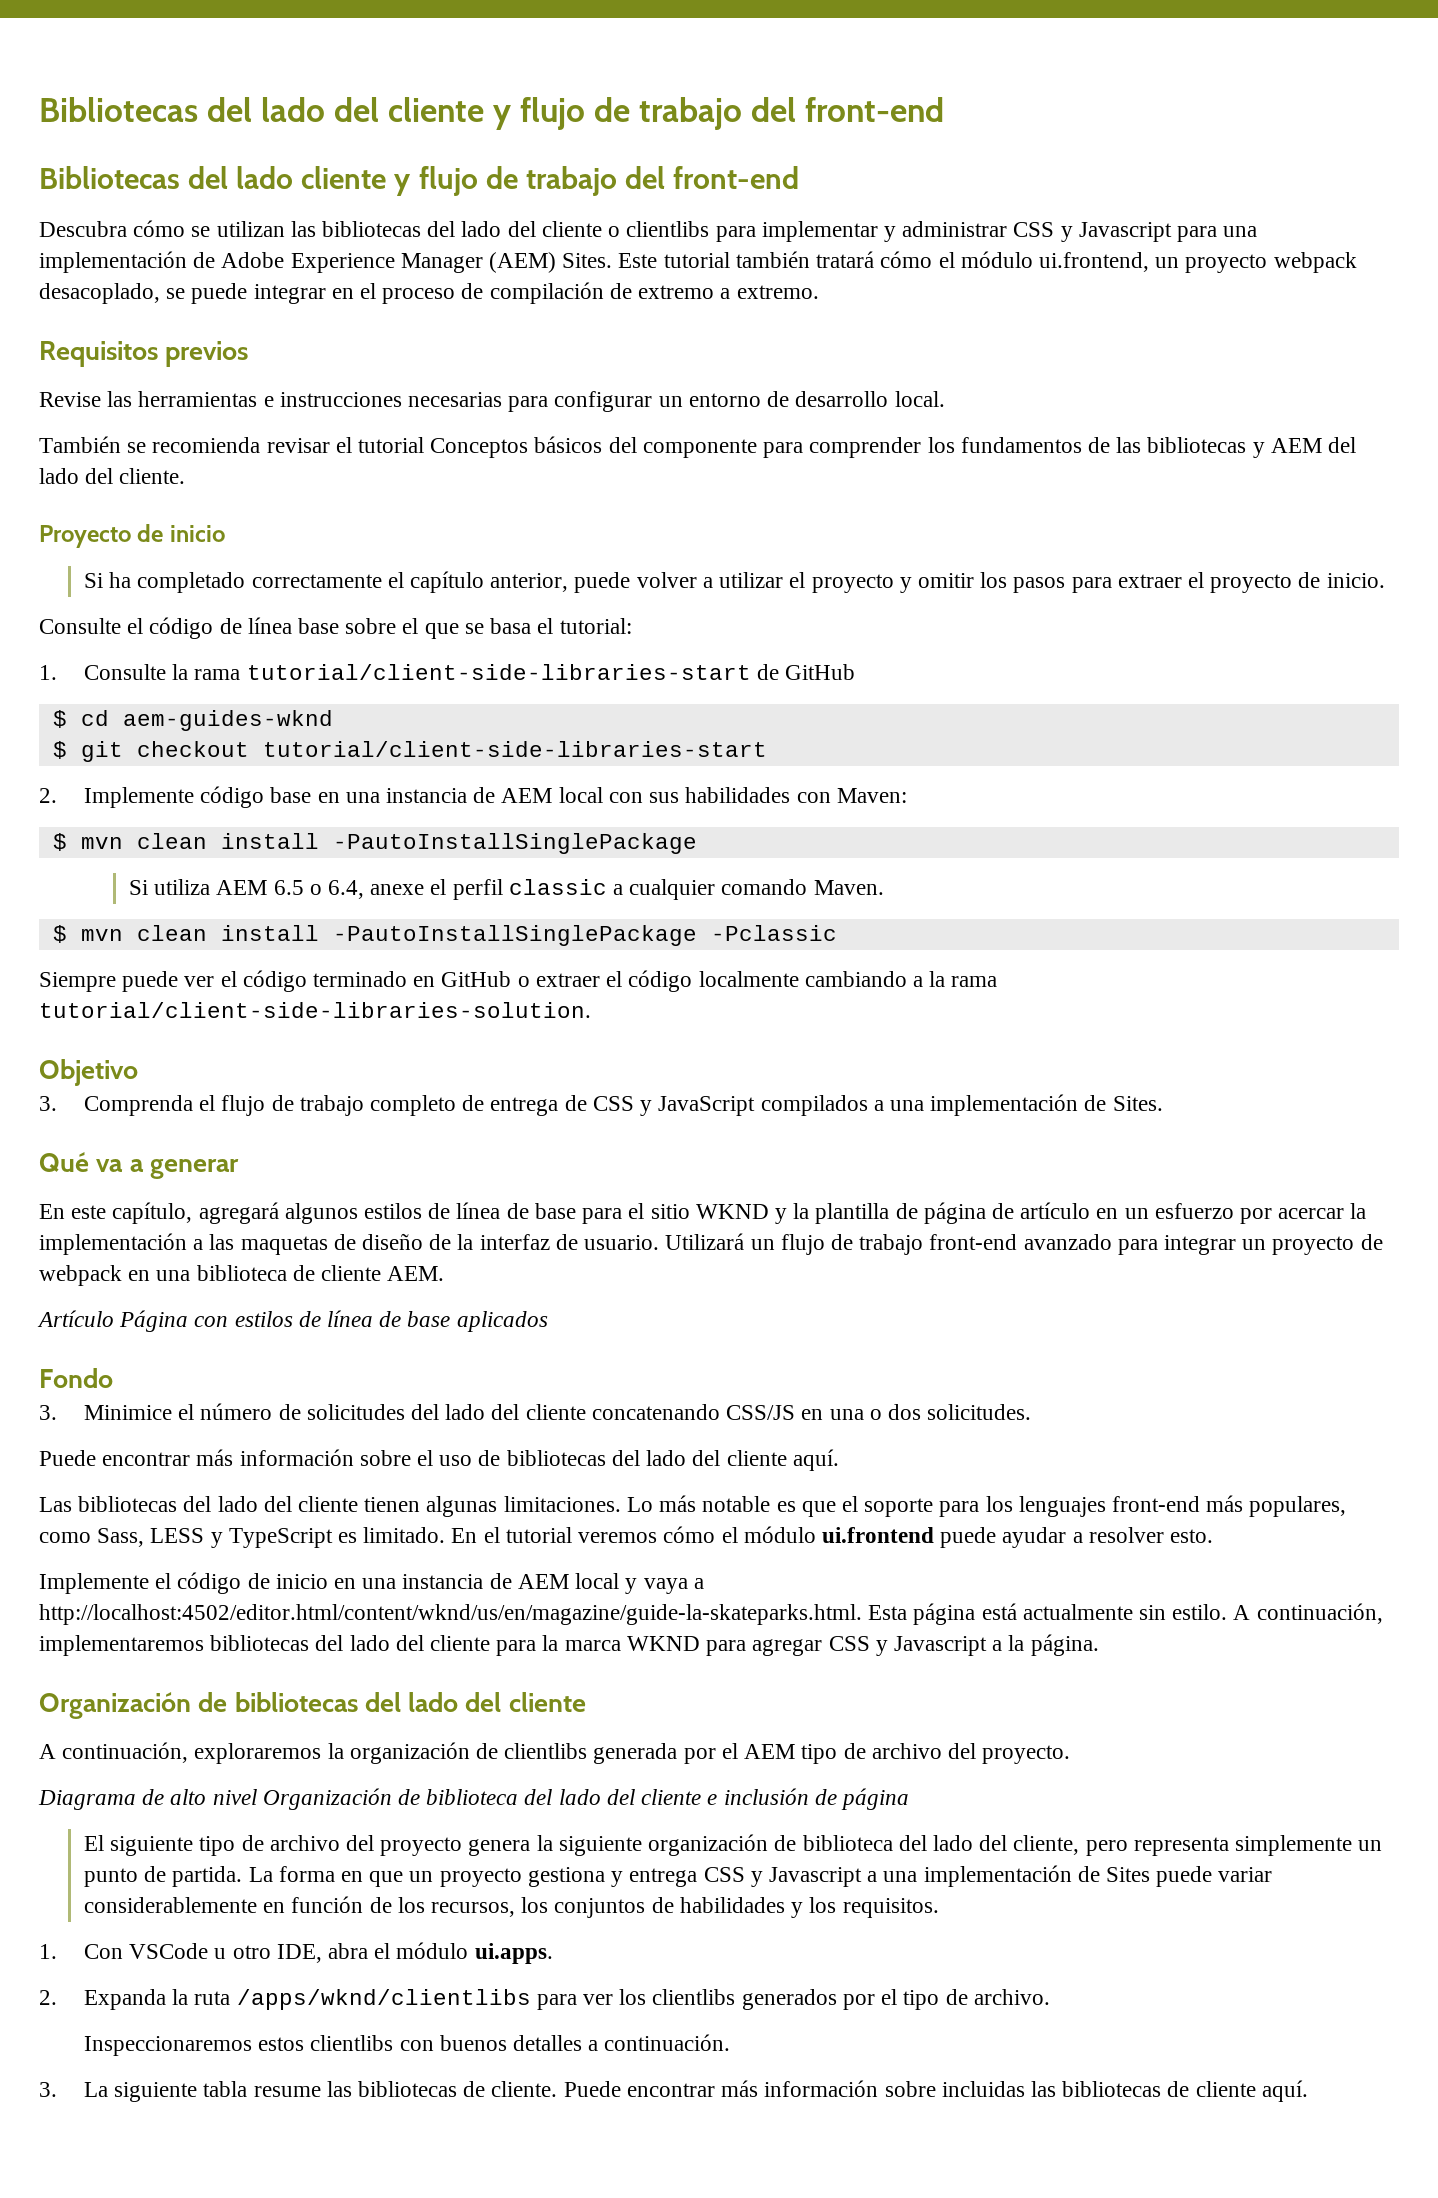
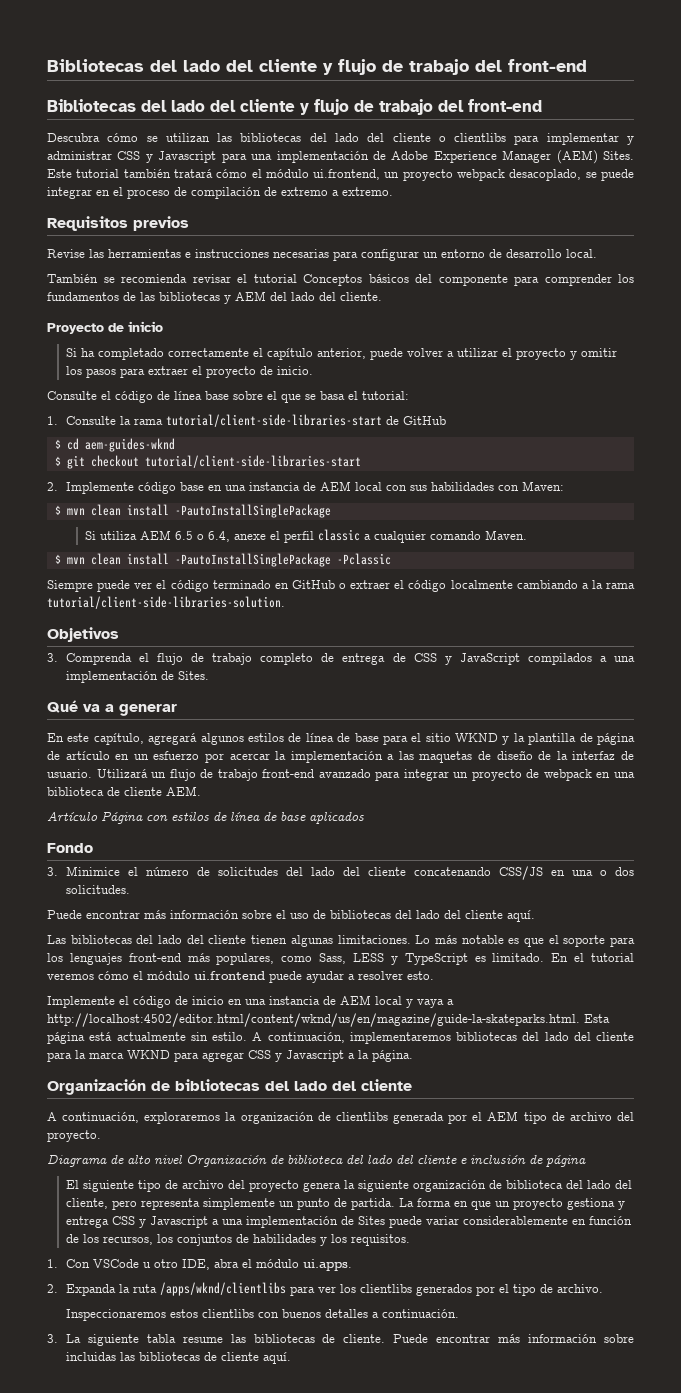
(294, 177) none -> [210,100,236,112] del
[39,1059,138,1086] Objetivo -> [47,627,119,642] Objetivos

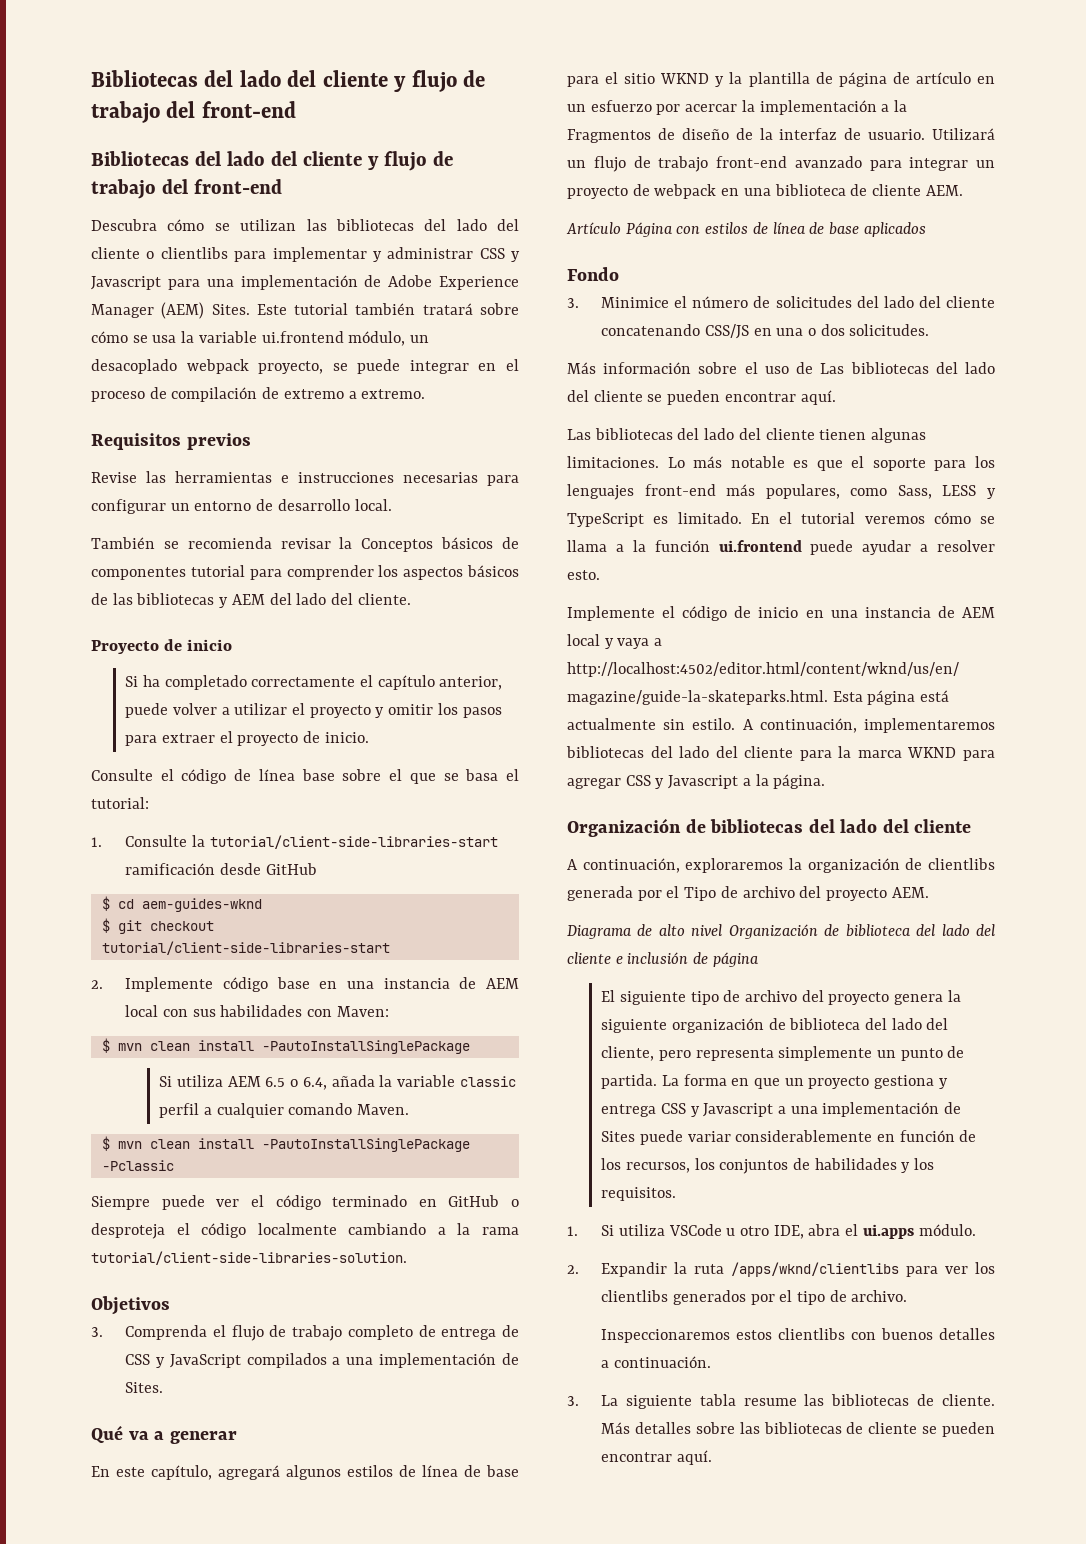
[216,169,582,181] cómo el módulo ui.frontend, un proyecto webpack desacoplado, -> [479,303,519,315] [91,331,430,346] [91,359,324,374] sobre cómo se usa la variable ui.frontend módulo, un desacoplado webpack proyecto,
[237,274,508,286] el tutorial Conceptos básicos del componente -> [339,537,519,552] [91,565,245,580] la Conceptos básicos de componentes tutorial
[47,292,119,301] fundamentos -> [403,565,519,580] aspectos básicos
[133,414,399,427] rama tutorial/client-side-libraries-start de -> [209,835,498,849] [125,863,261,875] tutorial/client-side-libraries-start ramificación desde
[233,529,360,543] anexe el perfil classic -> [331,1075,516,1087] [159,1103,200,1118] añada la variable classic perfil
[350,580,391,589] extraer -> [91,1223,165,1239] desproteja
[398,751,473,763] las maquetas -> [894,100,908,112] [567,129,651,143] la Fragmentos
[47,910,166,919] Puede encontrar más -> [567,362,596,374] Más
[330,910,503,919] bibliotecas del lado del cliente -> [820,362,995,374] [567,390,796,405] Las bibliotecas del lado del cliente se pueden encontrar
[133,971,190,980] el módulo -> [980,516,995,524] [567,540,710,552] se llama a la función
[487,1111,635,1124] [47,1130,101,1142] AEM tipo de archivo del proyecto. -> [684,886,929,901] Tipo de archivo del proyecto AEM.
[65,1259,90,1268] Con -> [601,1224,665,1236] Si utiliza
[255,1259,352,1271] [47,1284,116,1296] módulo ui.apps. // 2. Expanda -> [862,1224,976,1239] [567,1262,668,1277] ui.apps módulo. // 2. Expandir
[393,1334,635,1343] [65,1352,116,1361] Puede encontrar más información sobre incluidas -> [601,1422,735,1434] Más detalles sobre
(259, 1356) none -> [922,1422,995,1437] [601,1452,673,1462] se pueden encontrar

